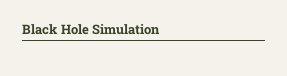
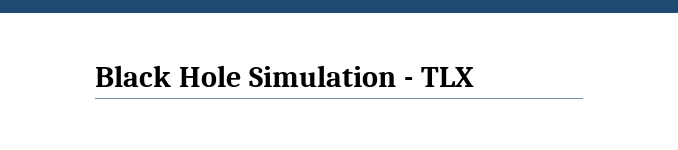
(161, 29) none -> [403,67,474,87] - TLX

